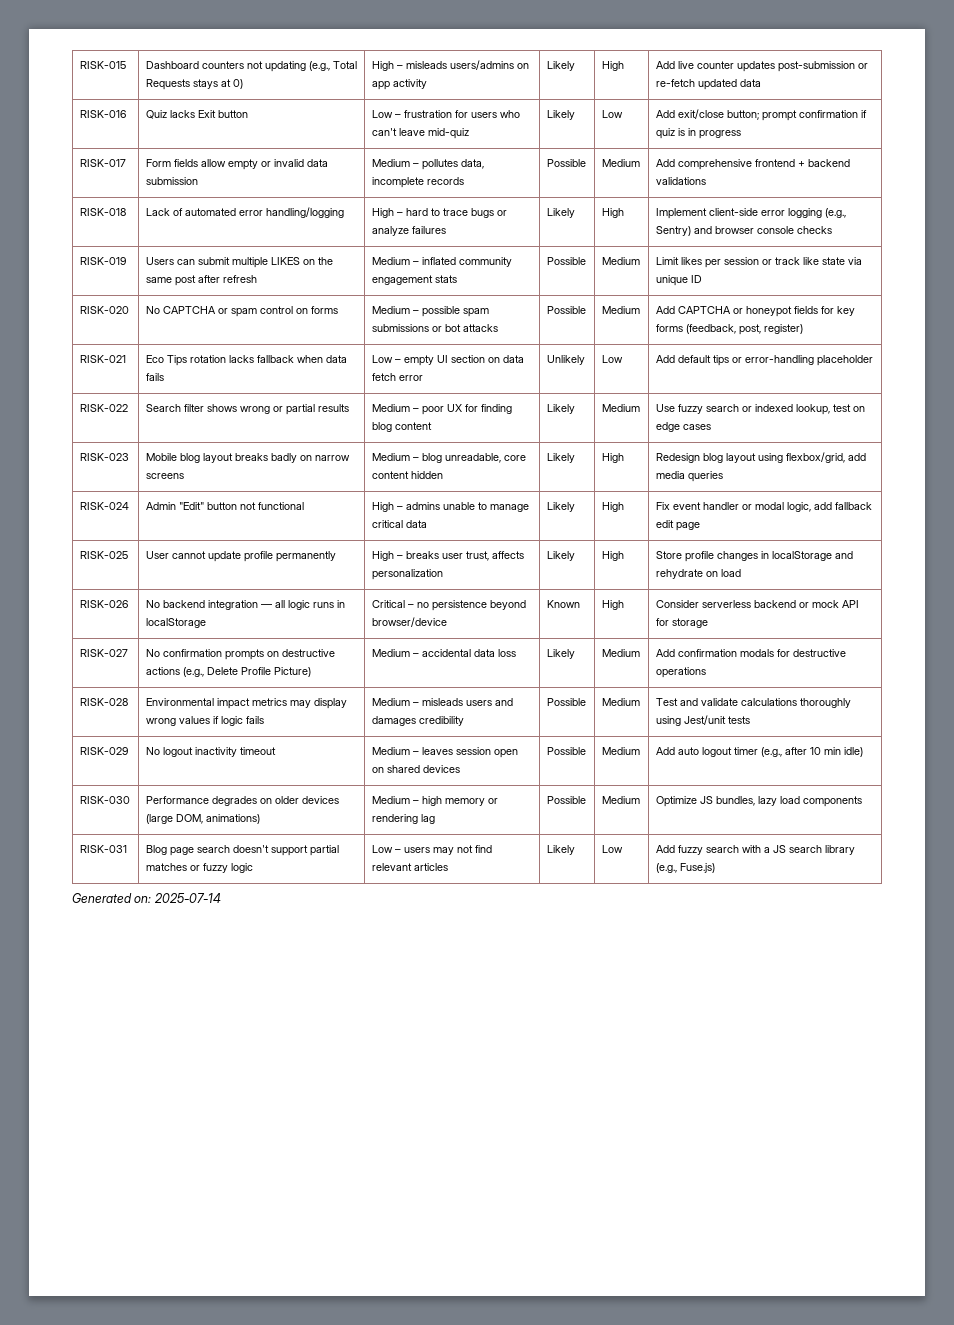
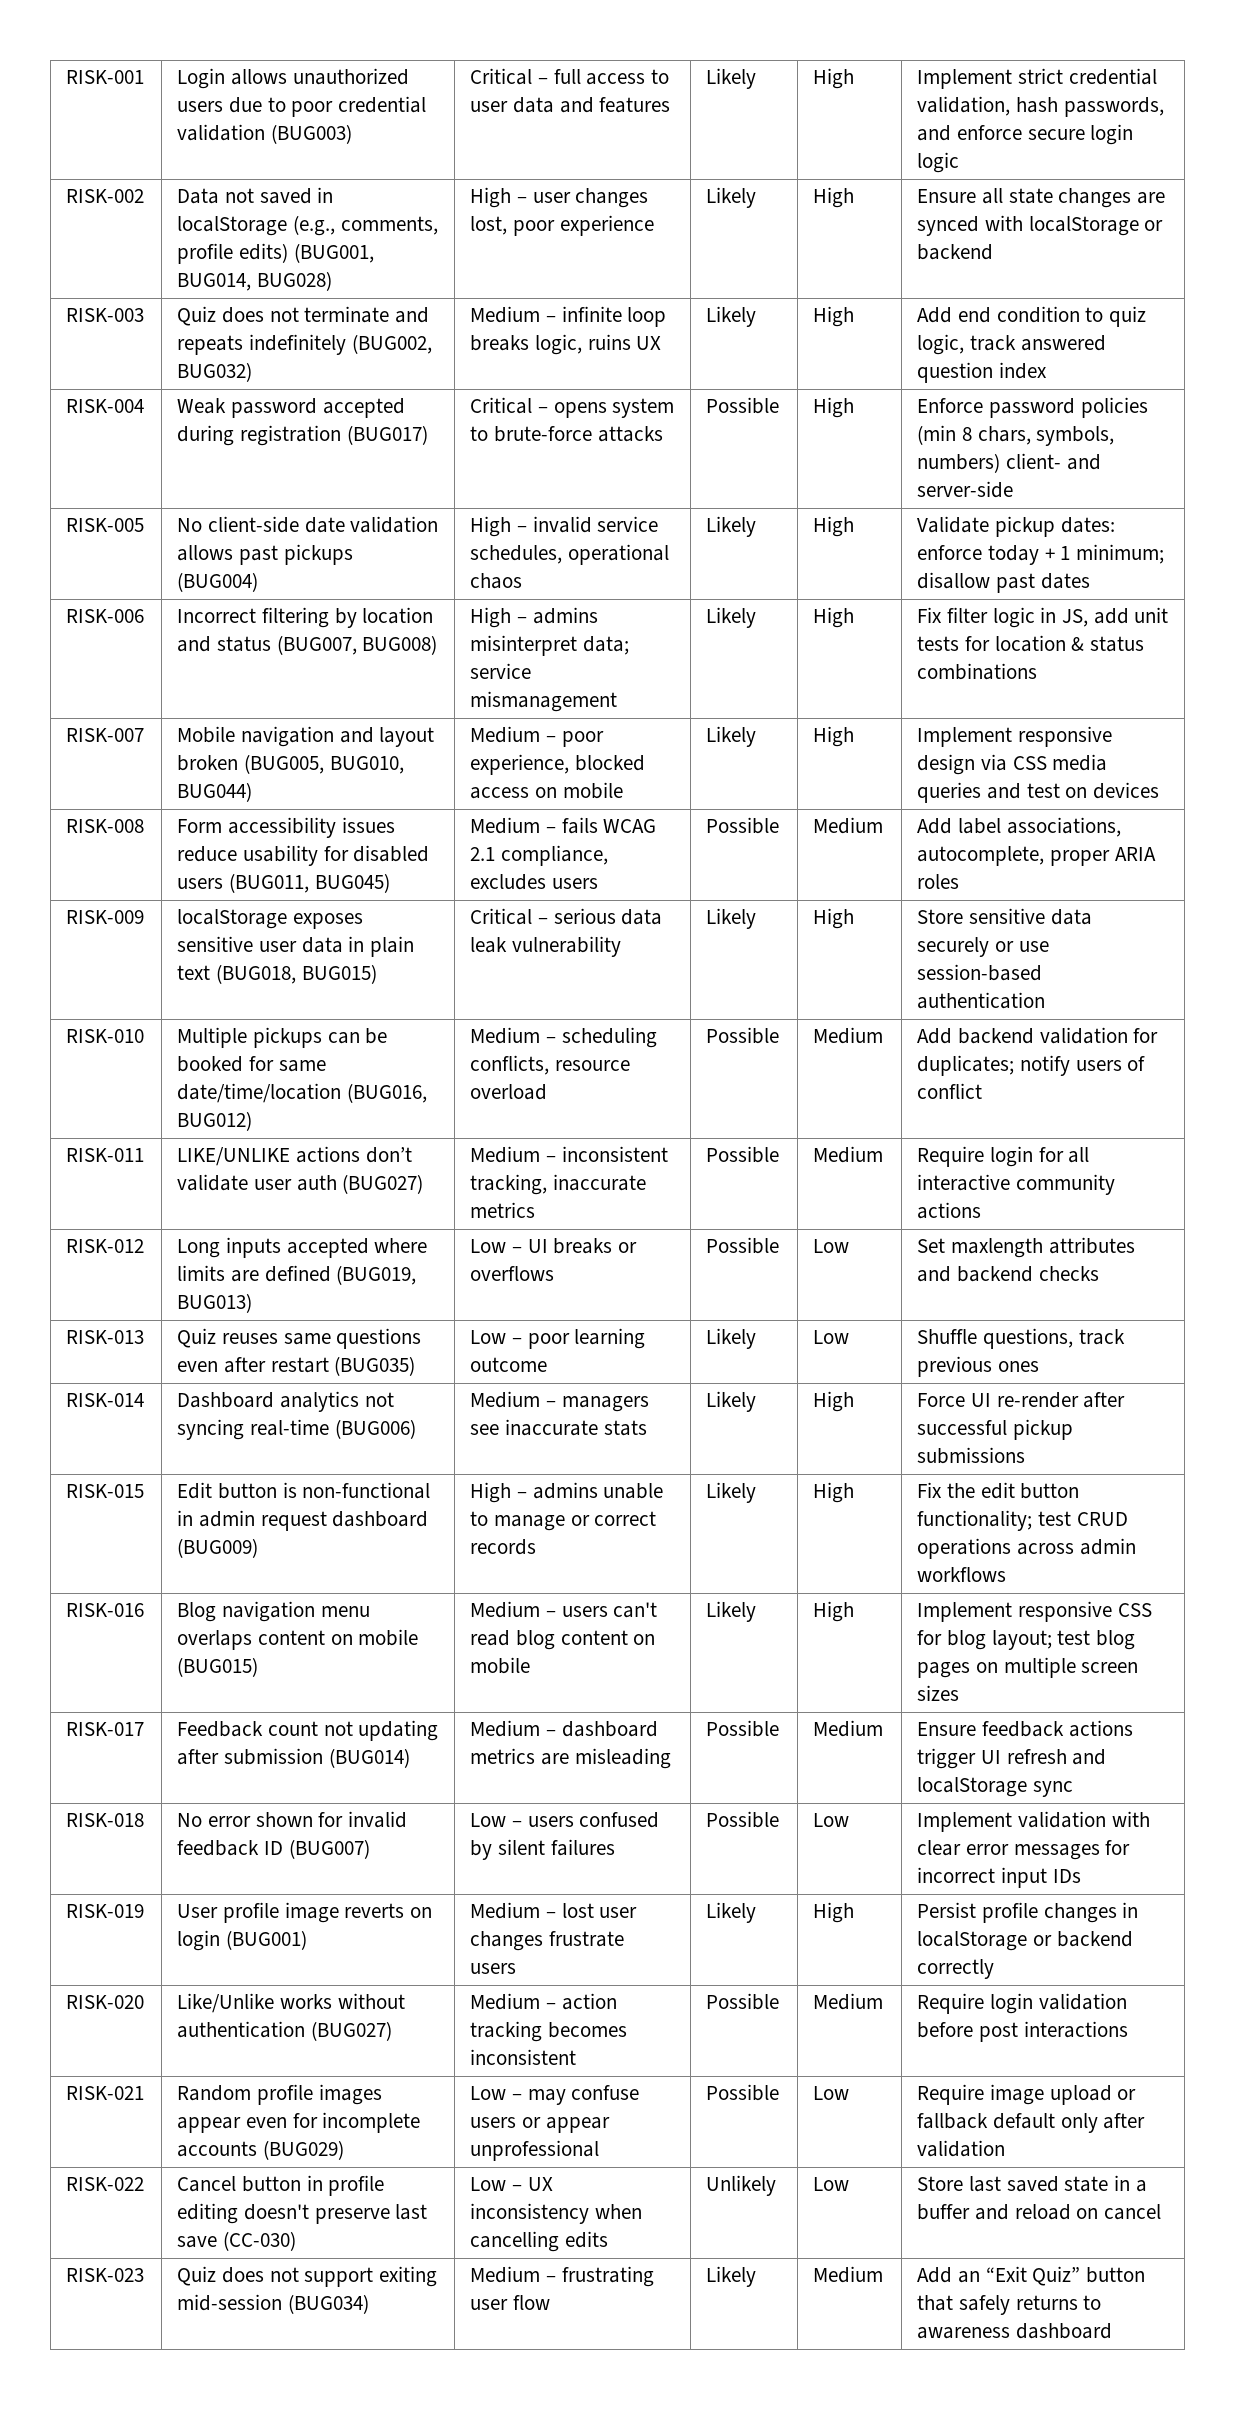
[79,61,126,69] [145,61,357,72] [145,79,243,90] [371,60,529,71] [371,79,427,90] [546,61,575,71] [601,61,624,71] [655,61,868,72] [655,79,761,90] [79,110,126,118] [145,110,248,119] [371,110,520,118] [371,128,469,139] [546,110,575,120] [601,110,623,118] [655,109,867,121] [655,128,741,139] [79,159,126,167] [145,159,328,170] [145,177,198,185] [371,159,484,170] [371,177,464,188] [546,159,586,167] [601,159,640,167] [655,159,850,170] [655,177,706,185] [79,208,126,216] [145,207,344,218] [371,208,507,218] [371,226,446,236] [546,208,575,218] [601,208,624,218] [655,208,846,219] [655,226,832,236] [79,257,126,265] [145,257,333,268] [145,275,257,286] [371,257,512,267] [371,275,457,285] [546,257,586,265] [601,257,640,265] [655,257,862,268] [655,275,702,286] [79,306,129,314] [145,306,338,317] [371,306,489,317] [371,324,498,332] [546,306,586,314] [601,306,640,314] [655,306,855,317] [655,324,803,335] [79,355,126,363] [145,355,347,366] [145,373,164,381] [371,355,524,366] [371,373,423,381] [546,355,585,365] [601,355,623,363] [655,355,873,366] [79,404,128,412] [145,404,349,415] [371,404,512,415] [371,422,432,432] [546,404,575,414] [601,404,640,412] [655,404,865,415] [655,422,711,432] [79,453,129,461] [145,453,350,463] [145,473,184,479] [371,453,526,463] [371,471,443,479] [546,453,575,463] [601,453,624,463] [655,452,866,463] [655,471,723,482] [79,502,129,510] [145,502,304,510] RISK-015 | Dashboard counters not updating (e.g., Total Requests stays at 0) | High – misleads users/admins on app activity | Likely | High | Add live counter updates post-submission or re-fetch updated data // RISK-016 | Quiz lacks Exit button | Low – frustration for users who can't leave mid-quiz | Likely | Low | Add exit/close button; prompt confirmation if quiz is in progress // RISK-017 | Form fields allow empty or invalid data submission | Medium – pollutes data, incomplete records | Possible | Medium | Add comprehensive frontend + backend validations // RISK-018 | Lack of automated error handling/logging | High – hard to trace bugs or analyze failures | Likely | High | Implement client-side error logging (e.g., Sentry) and browser console checks // RISK-019 | Users can submit multiple LIKES on the same post after refresh | Medium – inflated community engagement stats | Possible | Medium | Limit likes per session or track like state via unique ID // RISK-020 | No CAPTCHA or spam control on forms | Medium – possible spam submissions or bot attacks | Possible | Medium | Add CAPTCHA or honeypot fields for key forms (feedback, post, register) // RISK-021 | Eco Tips rotation lacks fallback when data fails | Low – empty UI section on data fetch error | Unlikely | Low | Add default tips or error-handling placeholder // RISK-022 | Search filter shows wrong or partial results | Medium – poor UX for finding blog content | Likely | Medium | Use fuzzy search or indexed lookup, test on edge cases // RISK-023 | Mobile blog layout breaks badly on narrow screens | Medium – blog unreadable, core content hidden | Likely | High | Redesign blog layout using flexbox/grid, add media queries // RISK-024 | Admin "Edit" button not functional -> [66,70,145,84] [177,68,409,89] [177,96,426,117] [177,124,352,144] [470,68,669,85] [470,97,671,113] [706,68,757,89] [813,68,855,89] [917,68,1157,89] [917,96,1164,117] [917,124,1134,145] [917,152,960,173] [66,189,145,203] [177,187,334,204] [177,215,438,236] [177,243,374,264] [177,271,332,291] [470,187,649,208] [470,215,654,236] [706,187,757,208] [813,187,855,208] [917,188,1165,208] [917,215,1164,236] [917,244,994,260] [66,308,145,322] [177,306,429,326] [177,334,432,355] [177,362,253,382] [470,306,667,327] [470,334,662,355] [706,306,757,327] [813,306,855,327] [917,306,1146,327] [917,334,1106,355] [917,362,1047,383] [66,399,145,413] [177,398,405,418] [177,425,428,446] [470,397,675,418] [470,426,663,442] [706,397,780,414] [813,397,855,418] [917,397,1148,418] [917,425,1115,446] [917,453,1101,473] [917,481,1014,498] [66,518,145,532] [177,516,439,533] [177,544,353,565] [177,572,259,592] [470,516,659,537] [470,544,669,565] [470,573,523,589] [706,516,757,537] [813,516,855,537] [917,516,1115,537] [917,544,1164,565] [917,572,1090,593] [66,609,145,623] [177,607,434,628] [177,635,438,655] [470,607,598,628] [470,635,629,656] [470,663,532,679] [470,691,618,712] [706,607,757,628] [813,607,855,628] [917,607,1169,628] [917,635,1144,652] [917,663,1038,680] [66,728,145,742] [177,726,435,747] [177,754,404,774] [177,782,253,802] [470,726,604,747] [470,754,645,775] [470,782,623,799] [706,726,757,747] [813,726,855,747] [917,726,1112,747] [917,754,1108,775] [917,782,1159,803] [66,819,145,833] [177,817,395,838] [177,845,430,866] [177,873,390,893] [470,817,657,834] [470,845,608,866] [470,874,598,890] [706,817,780,834] [813,817,884,834] [917,817,1121,837] [917,846,1156,866] [917,874,960,889] [66,910,145,924] [177,909,363,929] [177,936,414,957] [177,964,377,984] [470,908,663,925] [470,936,621,957] [706,908,757,929] [813,908,855,929] [917,908,1092,925] [917,937,1049,957] [917,964,1043,981] [917,992,1046,1009] [66,1029,145,1043] [177,1027,388,1048] [177,1056,326,1072] [177,1083,427,1103] [177,1111,253,1131] [470,1027,657,1048] [470,1055,630,1075] [470,1084,548,1100] [706,1027,780,1044] [813,1027,884,1044] [917,1027,1159,1044] [917,1055,1146,1076] [917,1083,983,1099] [66,1148,145,1162] [177,1146,412,1166] [177,1174,424,1194] [470,1146,668,1163] [470,1174,646,1195] [470,1202,536,1218] [706,1146,780,1163] [813,1146,884,1163] [917,1146,1090,1167] [917,1174,1115,1195] [917,1202,982,1219] [66,1239,145,1253] [177,1237,428,1258] [177,1265,417,1285] [177,1293,253,1313] [470,1238,637,1254] [470,1266,555,1281] [706,1237,780,1254] [813,1239,850,1253] [917,1237,1135,1258] [917,1266,1099,1282] [66,1330,145,1344] [177,1328,422,1349] [177,1356,416,1376] [470,1328,646,1349] [470,1357,548,1372] [706,1328,757,1349] [813,1330,850,1344] [917,1328,1125,1349] [917,1356,1039,1377] [66,1393,145,1407] [177,1391,394,1412] [177,1419,416,1440] [470,1391,649,1412] [470,1419,647,1436] [706,1391,757,1412] [813,1391,855,1412] [917,1392,1126,1408] [917,1419,1073,1440] [917,1447,1026,1464] [66,1484,145,1498] [177,1482,431,1499] [177,1510,429,1531] [177,1538,259,1558] RISK-001 | Login allows unauthorized users due to poor credential validation (BUG003) | Critical – full access to user data and features | Likely | High | Implement strict credential validation, hash passwords, and enforce secure login logic // RISK-002 | Data not saved in localStorage (e.g., comments, profile edits) (BUG001, BUG014, BUG028) | High – user changes lost, poor experience | Likely | High | Ensure all state changes are synced with localStorage or backend // RISK-003 | Quiz does not terminate and repeats indefinitely (BUG002, BUG032) | Medium – infinite loop breaks logic, ruins UX | Likely | High | Add end condition to quiz logic, track answered question index // RISK-004 | Weak password accepted during registration (BUG017) | Critical – opens system to brute-force attacks | Possible | High | Enforce password policies (min 8 chars, symbols, numbers) client- and server-side // RISK-005 | No client-side date validation allows past pickups (BUG004) | High – invalid service schedules, operational chaos | Likely | High | Validate pickup dates: enforce today + 1 minimum; disallow past dates // RISK-006 | Incorrect filtering by location and status (BUG007, BUG008) | High – admins misinterpret data; service mismanagement | Likely | High | Fix filter logic in JS, add unit tests for location & status combinations // RISK-007 | Mobile navigation and layout broken (BUG005, BUG010, BUG044) | Medium – poor experience, blocked access on mobile | Likely | High | Implement responsive design via CSS media queries and test on devices // RISK-008 | Form accessibility issues reduce usability for disabled users (BUG011, BUG045) | Medium – fails WCAG 2.1 compliance, excludes users | Possible | Medium | Add label associations, autocomplete, proper ARIA roles // RISK-009 | localStorage exposes sensitive user data in plain text (BUG018, BUG015) | Critical – serious data leak vulnerability | Likely | High | Store sensitive data securely or use session-based authentication // RISK-010 | Multiple pickups can be booked for same date/time/location (BUG016, BUG012) | Medium – scheduling conflicts, resource overload | Possible | Medium | Add backend validation for duplicates; notify users of conflict // RISK-011 | LIKE/UNLIKE actions don’t validate user auth (BUG027) | Medium – inconsistent tracking, inaccurate metrics | Possible | Medium | Require login for all interactive community actions // RISK-012 | Long inputs accepted where limits are defined (BUG019, BUG013) | Low – UI breaks or overflows | Possible | Low | Set maxlength attributes and backend checks // RISK-013 | Quiz reuses same questions even after restart (BUG035) | Low – poor learning outcome | Likely | Low | Shuffle questions, track previous ones // RISK-014 | Dashboard analytics not syncing real-time (BUG006) | Medium – managers see inaccurate stats | Likely | High | Force UI re-render after successful pickup submissions // RISK-015 | Edit button is non-functional in admin request dashboard (BUG009)
[371,520,427,528] [546,502,575,512] [601,502,624,512] [655,502,872,512] [655,520,700,531] [79,551,128,559] [145,551,336,562] [371,551,524,561] [371,569,443,580] [546,551,575,561] [601,551,624,561] [655,551,853,562] [655,569,741,579] [79,600,128,608] [145,600,345,610] [145,618,206,628] [371,600,526,611] [371,617,447,627] [546,600,580,608] [601,600,624,610] [655,600,859,608] [655,618,708,628] [79,649,128,657] [145,649,335,660] [145,667,311,677] [371,649,516,657] [546,649,575,659] [601,649,640,657] [655,649,846,657] [655,667,706,678] [79,698,128,706] [145,698,347,709] [145,716,264,726] [371,698,513,706] [371,716,464,726] [546,698,586,706] [601,698,640,706] [655,698,851,708] [655,715,750,726] [79,747,128,755] [145,747,276,757] [371,747,518,758] [371,765,460,773] [546,747,586,755] [601,747,640,755] [655,747,863,757] [79,796,130,804] [145,796,339,806] [145,814,260,824] [371,796,498,806] [371,814,435,824] [546,796,586,804] [601,796,640,804] [655,796,862,807] [79,845,127,853] [145,845,339,856] [145,863,253,873] [371,845,492,855] [371,863,448,871] [546,845,575,855] [601,845,623,853] [655,845,855,855] [655,863,715,873] [72,893,221,903] critical data | Likely | High | Fix event handler or modal logic, add fallback edit page // RISK-025 | User cannot update profile permanently | High – breaks user trust, affects personalization | Likely | High | Store profile changes in localStorage and rehydrate on load // RISK-026 | No backend integration — all logic runs in localStorage | Critical – no persistence beyond browser/device | Known | High | Consider serverless backend or mock API for storage // RISK-027 | No confirmation prompts on destructive actions (e.g., Delete Profile Picture) | Medium – accidental data loss | Likely | Medium | Add confirmation modals for destructive operations // RISK-028 | Environmental impact metrics may display wrong values if logic fails | Medium – misleads users and damages credibility | Possible | Medium | Test and validate calculations thoroughly using Jest/unit tests // RISK-029 | No logout inactivity timeout | Medium – leaves session open on shared devices | Possible | Medium | Add auto logout timer (e.g., after 10 min idle) // RISK-030 | Performance degrades on older devices (large DOM, animations) | Medium – high memory or rendering lag | Possible | Medium | Optimize JS bundles, lazy load components // RISK-031 | Blog page search doesn't support partial matches or fuzzy logic | Low – users may not find relevant articles | Likely | Low | Add fuzzy search with a JS search library (e.g., Fuse.js) // Generated on: 2025-07-14 -> [570,1511,657,1526] [470,1539,537,1555] [706,1482,757,1503] [813,1482,855,1503] [917,1482,1080,1499] [917,1510,1128,1531] [917,1538,1136,1559] [917,1567,1007,1582] [66,1603,145,1617] [177,1601,370,1622] [177,1629,419,1650] [177,1657,259,1677] [470,1601,658,1618] [470,1630,656,1650] [470,1657,531,1674] [706,1601,757,1622] [813,1601,855,1622] [917,1601,1152,1622] [917,1630,1135,1650] [917,1657,1139,1678] [917,1685,960,1701] [66,1722,145,1736] [177,1720,439,1741] [177,1748,410,1768] [470,1720,658,1737] [470,1748,671,1769] [706,1720,780,1737] [813,1720,884,1737] [917,1720,1133,1737] [917,1748,1107,1769] [917,1777,1073,1797] [66,1813,145,1827] [177,1811,407,1828] [177,1839,370,1859] [470,1812,660,1828] [470,1839,615,1860] [706,1811,780,1828] [813,1813,850,1827] [917,1811,1150,1832] [917,1840,1131,1860] [917,1867,1081,1888] [66,1904,145,1918] [177,1902,432,1923] [177,1930,307,1951] [470,1902,638,1919] [470,1931,624,1951] [470,1963,517,1974] [706,1902,757,1923] [813,1902,855,1923] [917,1902,1139,1923] [917,1931,1133,1951] [917,1959,995,1979] [66,1995,145,2009] [177,1993,405,2013] [177,2021,392,2041] [470,1993,617,2010] [470,2021,627,2042] [470,2049,577,2065] [706,1993,780,2010] [813,1993,884,2010] [917,1993,1127,2014] [917,2021,1128,2042] [66,2086,145,2100] [177,2084,382,2105] [177,2112,421,2133] [177,2140,344,2160] [470,2085,640,2105] [470,2117,610,2133] [470,2140,600,2161] [706,2084,780,2101] [813,2086,850,2100] [917,2084,1137,2105] [917,2113,1146,2133] [917,2140,1006,2157] [66,2177,145,2191] [177,2175,385,2196] [177,2203,428,2224] [177,2231,296,2251] [470,2177,553,2191] [470,2203,642,2224] [470,2231,608,2252] [706,2175,777,2196] [813,2177,850,2191] [917,2175,1147,2192] [917,2204,1161,2220] [66,2268,145,2282] [177,2266,437,2287] [177,2294,369,2314] [470,2266,654,2287] [470,2295,550,2310] [706,2266,757,2287] [813,2266,884,2283] [917,2266,1145,2286] [917,2295,1102,2315] [917,2323,1112,2339] or correct records | Likely | High | Fix the edit button functionality; test CRUD operations across admin workflows // RISK-016 | Blog navigation menu overlaps content on mobile (BUG015) | Medium – users can't read blog content on mobile | Likely | High | Implement responsive CSS for blog layout; test blog pages on multiple screen sizes // RISK-017 | Feedback count not updating after submission (BUG014) | Medium – dashboard metrics are misleading | Possible | Medium | Ensure feedback actions trigger UI refresh and localStorage sync // RISK-018 | No error shown for invalid feedback ID (BUG007) | Low – users confused by silent failures | Possible | Low | Implement validation with clear error messages for incorrect input IDs // RISK-019 | User profile image reverts on login (BUG001) | Medium – lost user changes frustrate users | Likely | High | Persist profile changes in localStorage or backend correctly // RISK-020 | Like/Unlike works without authentication (BUG027) | Medium – action tracking becomes inconsistent | Possible | Medium | Require login validation before post interactions // RISK-021 | Random profile images appear even for incomplete accounts (BUG029) | Low – may confuse users or appear unprofessional | Possible | Low | Require image upload or fallback default only after validation // RISK-022 | Cancel button in profile editing doesn't preserve last save (CC-030) | Low – UX inconsistency when cancelling edits | Unlikely | Low | Store last saved state in a buffer and reload on cancel // RISK-023 | Quiz does not support exiting mid-session (BUG034) | Medium – frustrating user flow | Likely | Medium | Add an “Exit Quiz” button that safely returns to awareness dashboard

